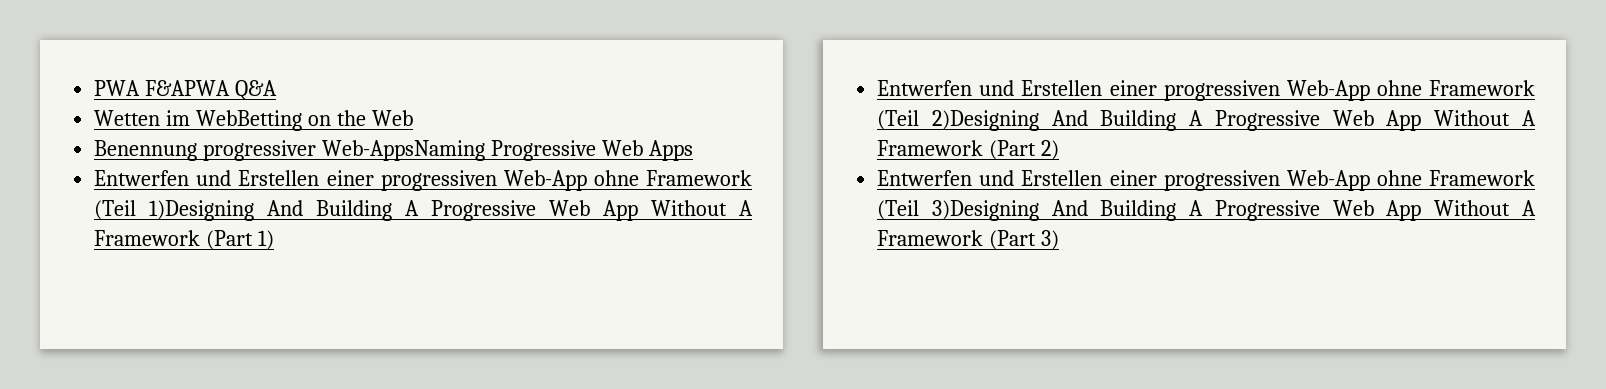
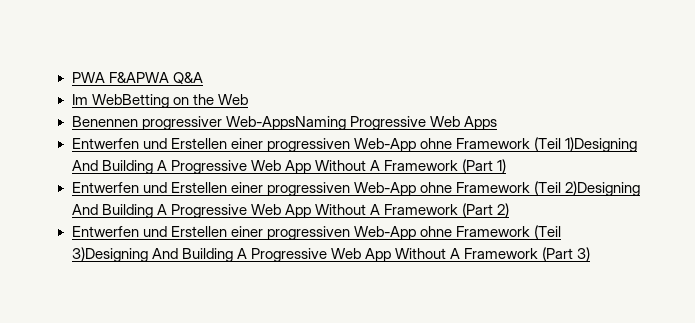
[94,110,191,126] Wetten im -> [71,94,88,105] Im
[94,140,198,161] Benennung -> [71,116,138,127] Benennen

